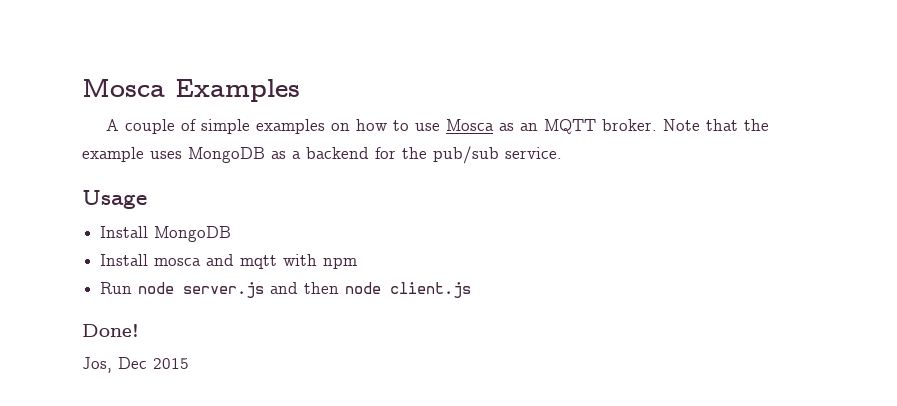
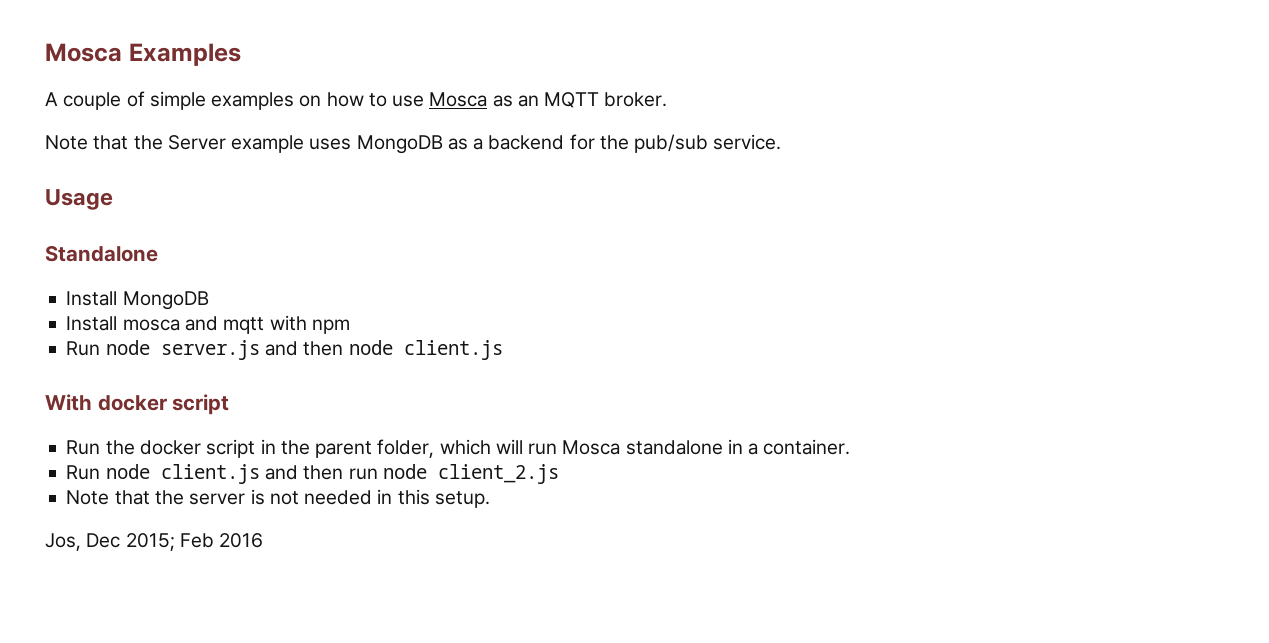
[663,119,770,131] Note that the -> [45,135,226,150] // Note that the Server
(147, 199) none -> [45,245,158,262] // Standalone
[82,324,139,337] Done! -> [45,394,230,415] [66,439,851,458] [66,464,559,484] [66,489,490,508] With docker script // Run the docker script in the parent folder, which will run Mosca standalone in a container. // Run node client.js and then run node client_2.js // Note that the server is not needed in this setup.
[153,358,189,369] 2015 -> [125,533,264,551] 2015; Feb 2016

